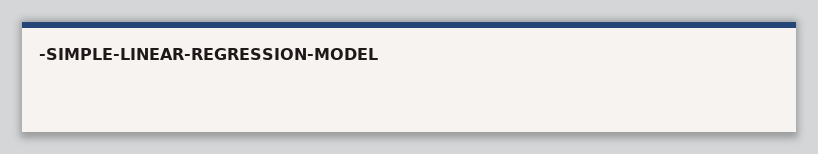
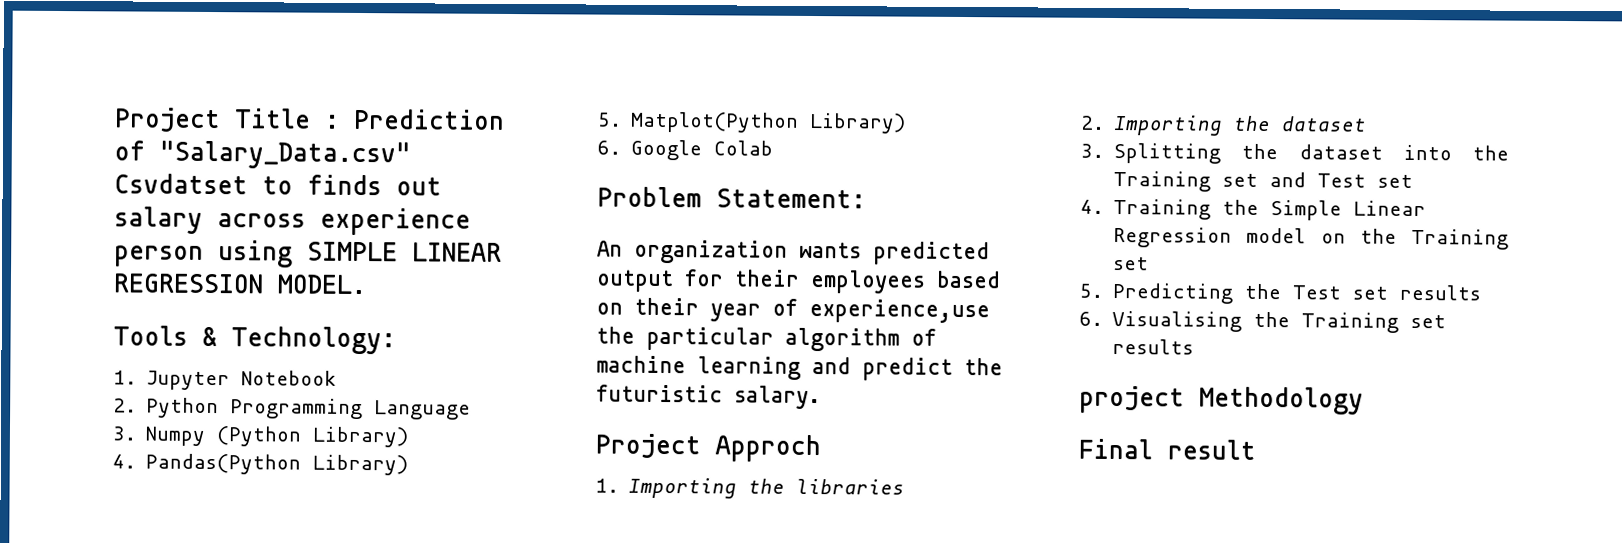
[39,48,378,60] -SIMPLE-LINEAR-REGRESSION-MODEL -> [114,107,505,133] [114,140,411,170] [114,173,442,196] [114,206,471,236] [114,240,502,268] [113,273,367,295] [113,325,396,355] [113,370,338,391] [113,397,472,420] [112,426,409,448] [112,453,409,476] [597,111,907,134] [597,139,774,161] [597,186,866,209] [597,239,990,266] [596,269,1001,294] [596,297,990,324] [596,326,937,352] [596,355,1003,381] [596,384,821,410] [595,433,821,463] [595,477,906,499] [1080,115,1368,136] [1080,143,1509,164] [1113,171,1414,192] [1080,199,1427,221] [1113,227,1509,250] [1113,257,1150,271] [1079,283,1482,304] [1079,311,1447,333] [1112,339,1195,355] [1079,385,1364,415] [1078,438,1256,460] Project Title : Prediction of "Salary_Data.csv" Csvdatset to finds out salary across experience person using SIMPLE LINEAR REGRESSION MODEL. // Tools & Technology: // 1. Jupyter Notebook // 2. Python Programming Language // 3. Numpy (Python Library) // 4. Pandas(Python Library) // 5. Matplot(Python Library) // 6. Google Colab // Problem Statement: // An organization wants predicted output for their employees based on their year of experience,use the particular algorithm of machine learning and predict the futuristic salary. // Project Approch // 1. Importing the libraries // 2. Importing the dataset // 3. Splitting the dataset into the Training set and Test set // 4. Training the Simple Linear Regression model on the Training set // 5. Predicting the Test set results // 6. Visualising the Training set results // project Methodology // Final result

